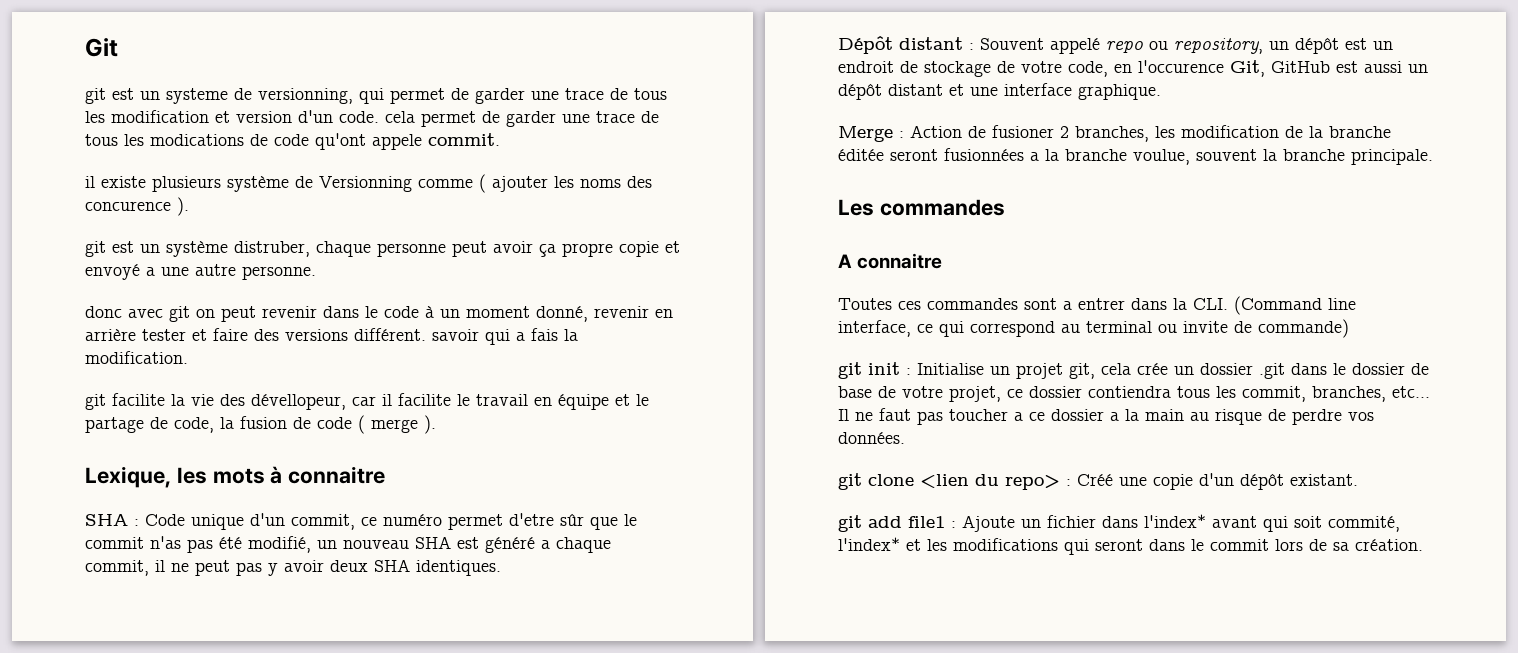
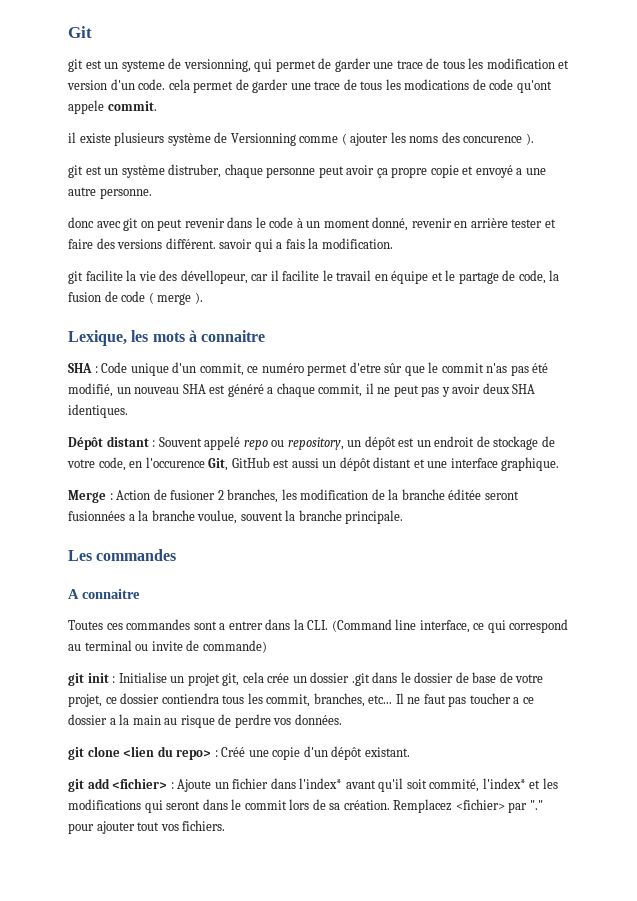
[908,516,945,528] file1 -> [112,778,168,789] <fichier>
[1263,516,1288,532] qui -> [378,778,404,792] qu'il
(1423, 545) none -> [393,799,543,813] [68,820,226,834] Remplacez <fichier> par "." pour ajouter tout vos fichiers.

